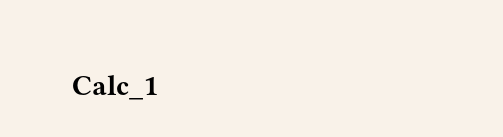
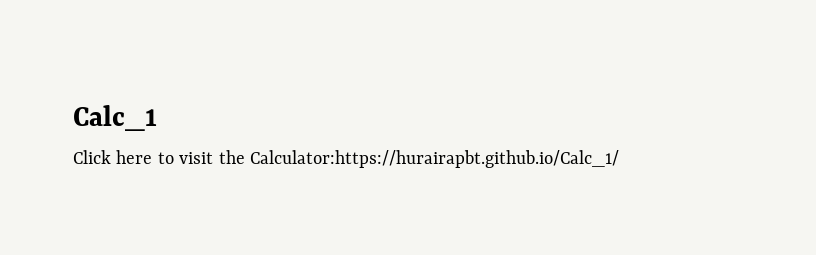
(158, 87) none -> [73,150,619,168] // Click here to visit the Calculator:https://hurairapbt.github.io/Calc_1/

